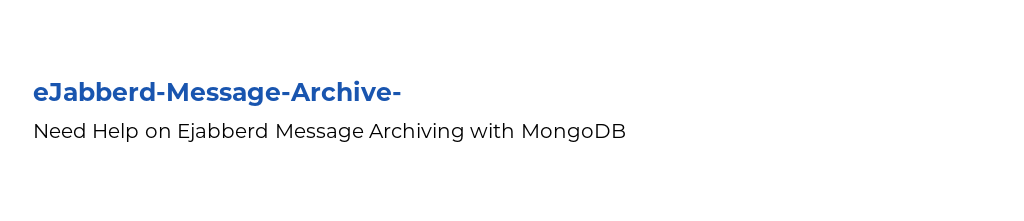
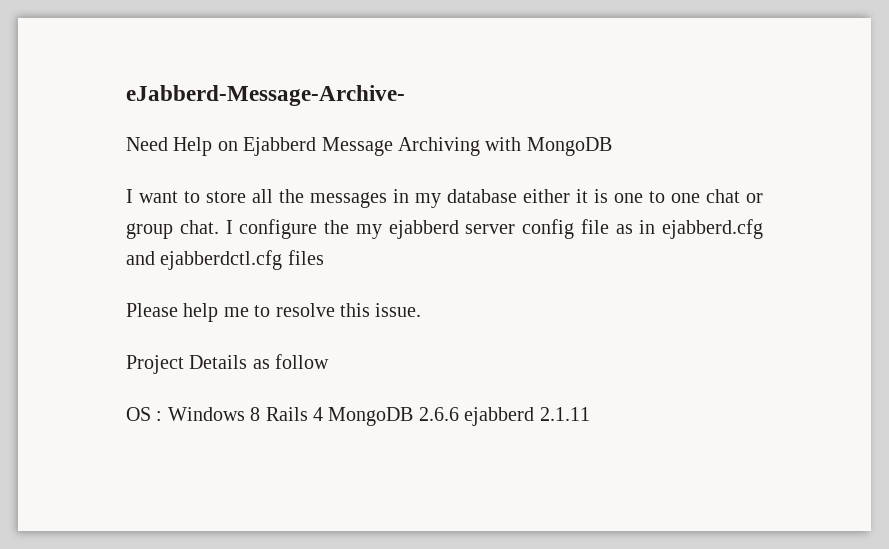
(626, 133) none -> [126,189,763,208] [126,219,763,239] [126,250,324,270] [126,303,422,322] [126,354,330,374] [126,407,590,426] // I want to store all the messages in my database either it is one to one chat or group chat. I configure the my ejabberd server config file as in ejabberd.cfg and ejabberdctl.cfg files // Please help me to resolve this issue. // Project Details as follow // OS : Windows 8 Rails 4 MongoDB 2.6.6 ejabberd 2.1.11

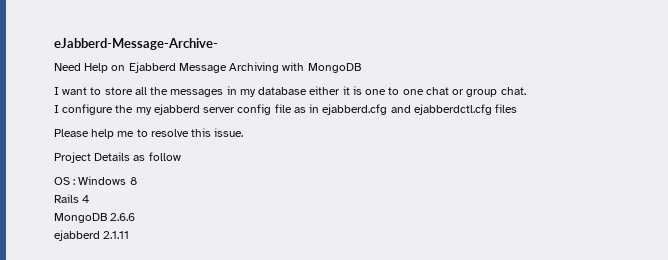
(219, 227) none -> (526, 91) //
(261, 414) none -> (137, 181) //
(323, 414) none -> (90, 199) //
(459, 414) none -> (136, 217) //

